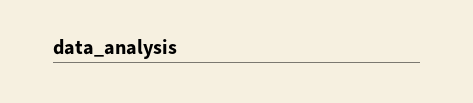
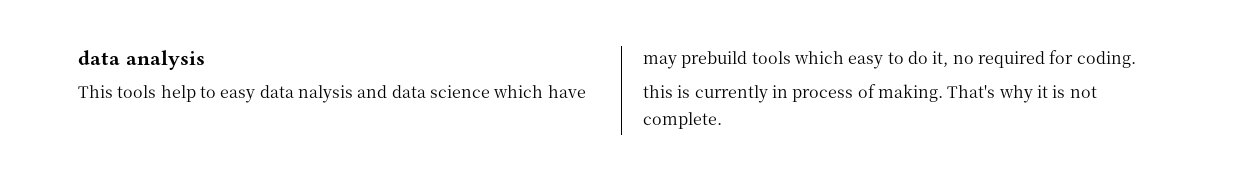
[53,39,177,59] data_analysis -> [78,50,205,70] [78,85,586,103] [643,50,1136,69] [643,84,1097,103] [643,112,722,129] data analysis // This tools help to easy data nalysis and data science which have may prebuild tools which easy to do it, no required for coding. // this is currently in process of making. That's why it is not complete.

